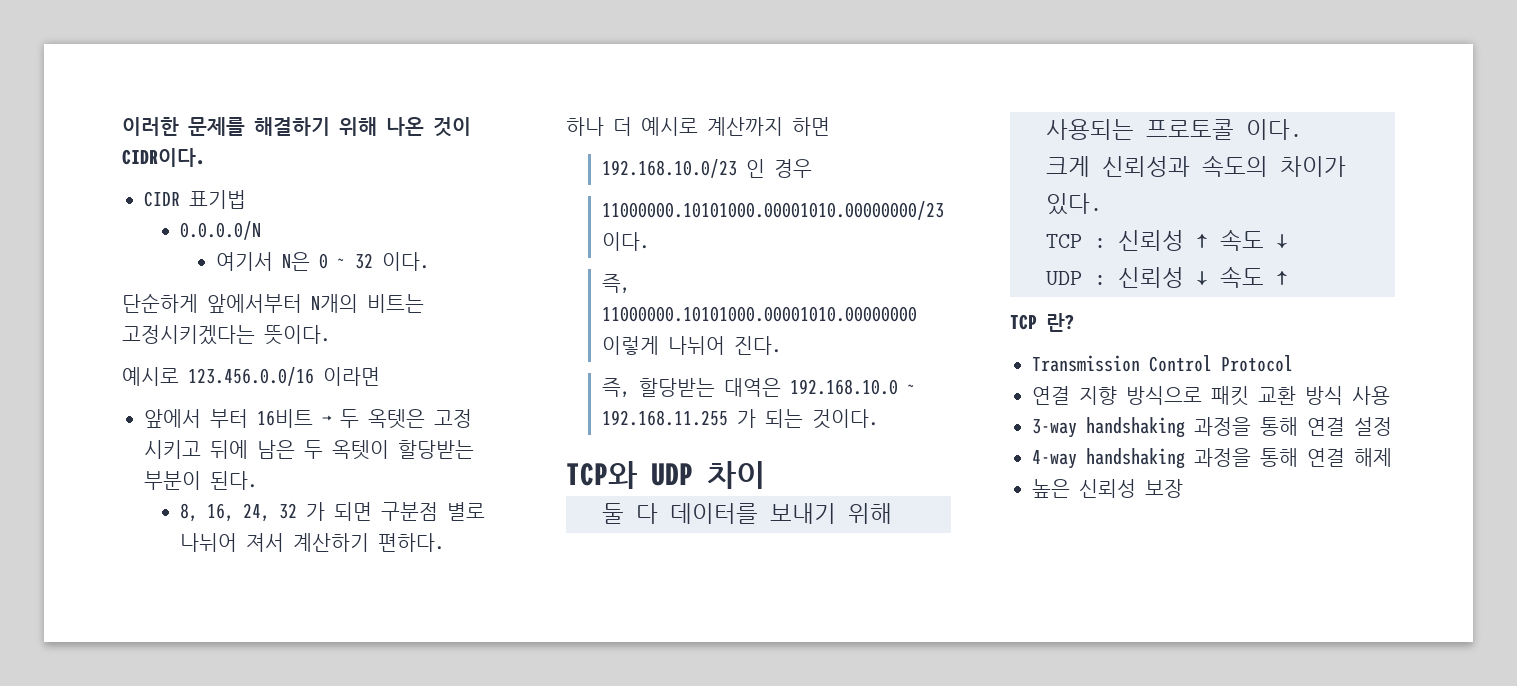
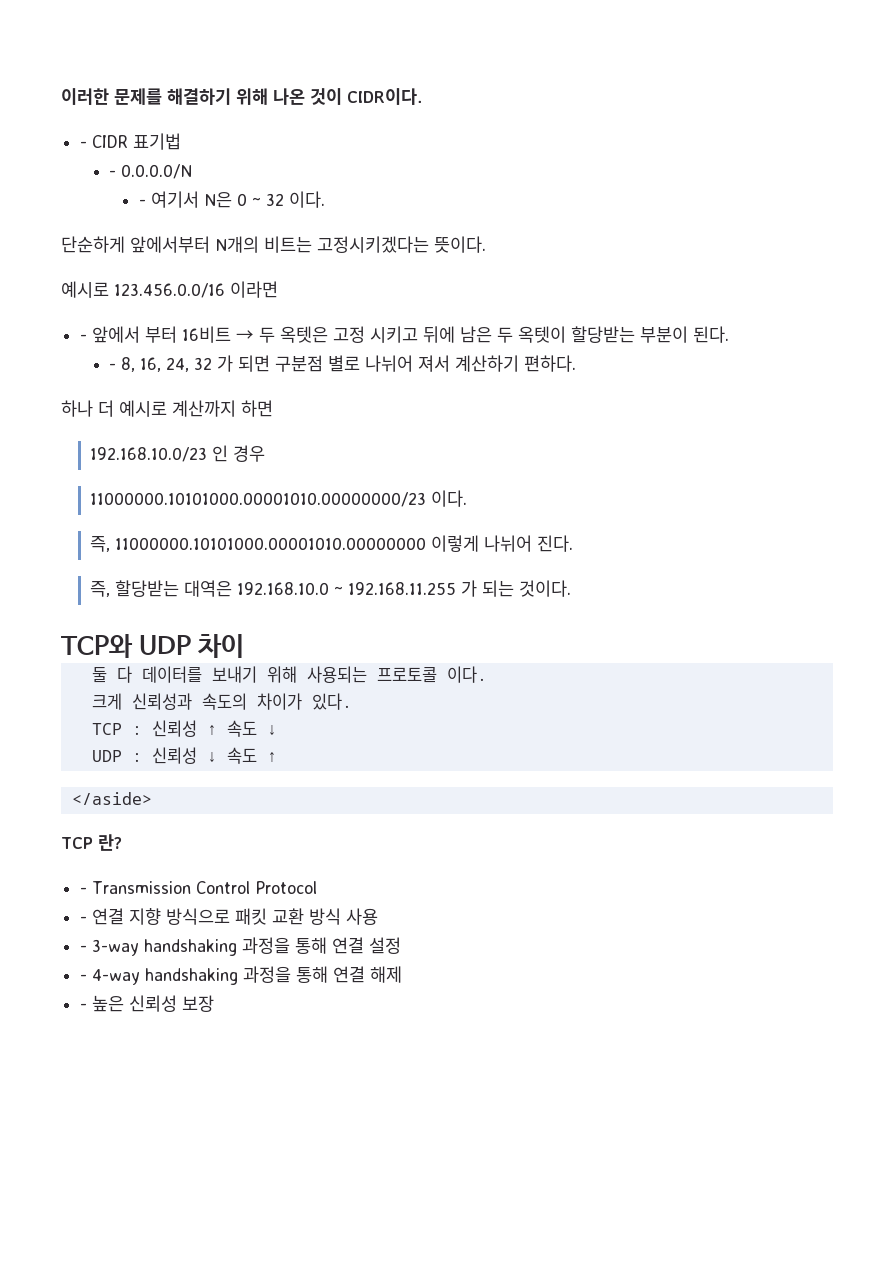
(205, 157) none -> [80,141,88,148] -
(246, 199) none -> [109,170,117,177] -
(262, 230) none -> [138,199,146,206] -
(380, 376) none -> [80,334,88,341] -
(257, 480) none -> [109,363,117,370] -
(1288, 278) none -> [71,792,152,805] // </aside>
(1074, 322) none -> [80,887,88,894] -
(1293, 363) none -> [80,916,88,923] -
(1390, 395) none -> [80,945,88,952] -
(1392, 426) none -> [80,974,88,981] -
(1392, 457) none -> [80,1003,88,1010] -

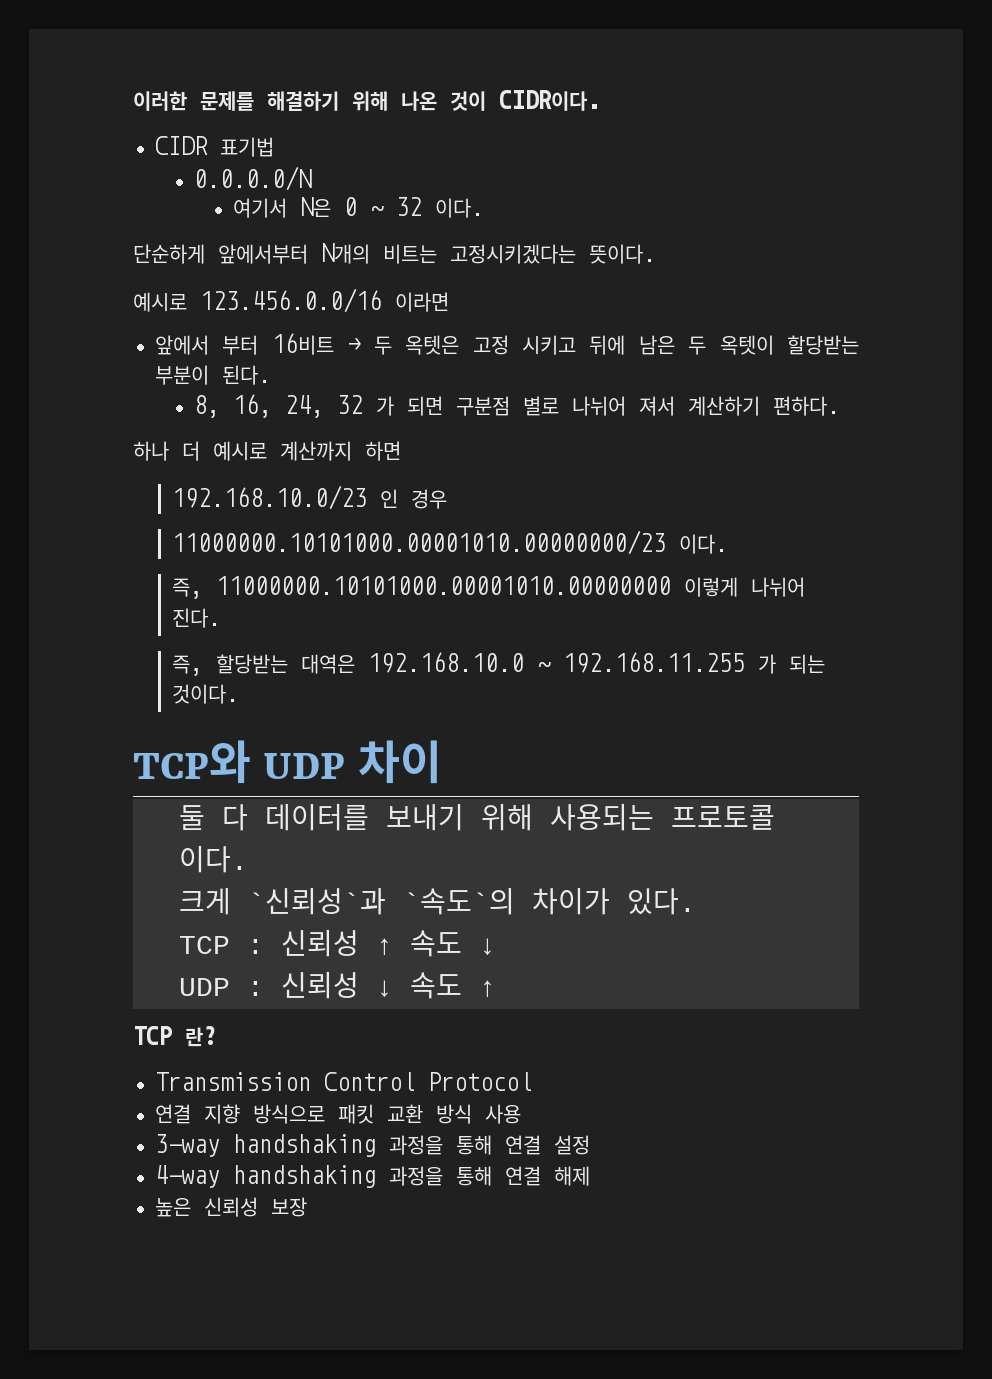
[80,141,88,148] - -> (600, 100) none
[109,170,117,177] - -> (274, 147) none
[138,199,146,206] - -> (313, 178) none
[80,334,88,341] - -> (449, 302) none
[109,363,117,370] - -> (271, 375) none
[131,693,247,710] 신뢰성과 속도의 -> [248,887,515,915] `신뢰성`과 `속도`의
[71,792,152,805] // </aside> -> (496, 988) none
[80,887,88,894] - -> (216, 1036) none
[80,916,88,923] - -> (532, 1081) none
[80,945,88,952] - -> (521, 1114) none
[80,974,88,981] - -> (590, 1145) none
[80,1003,88,1010] - -> (590, 1176) none

